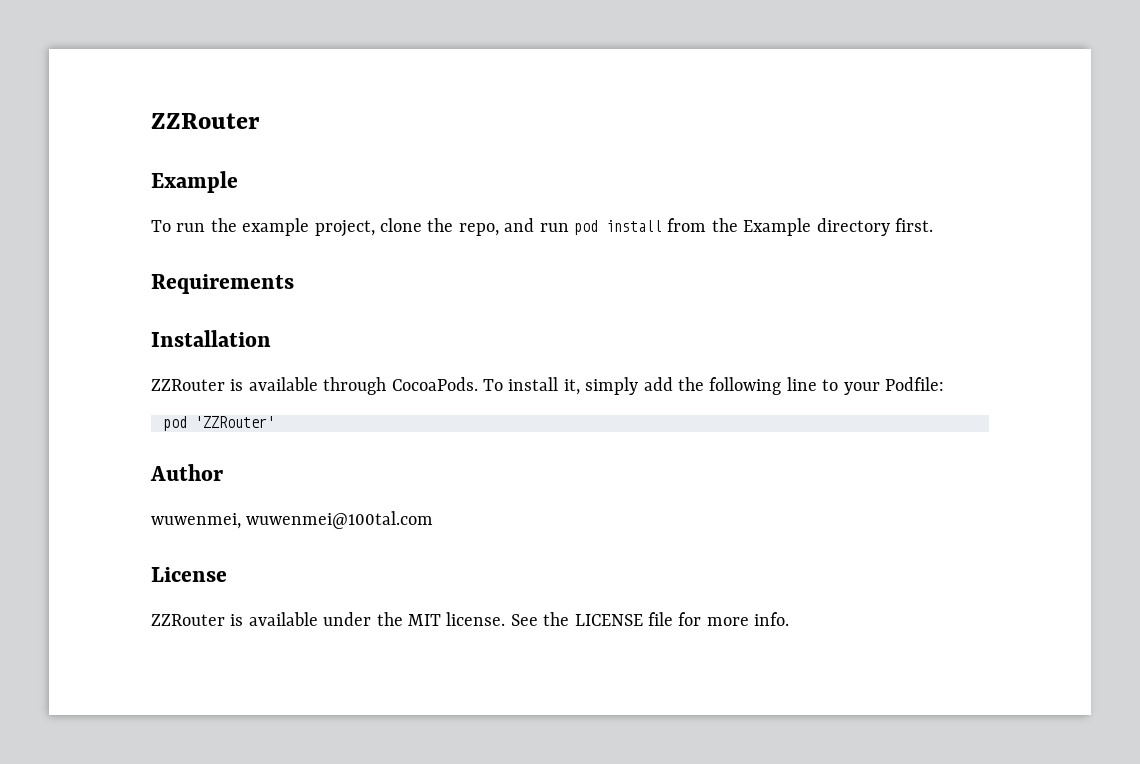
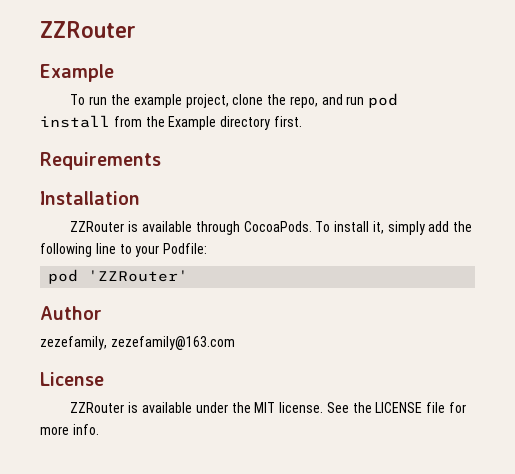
[151,511,434,529] wuwenmei, wuwenmei@100tal.com -> [40,336,235,350] zezefamily, zezefamily@163.com

